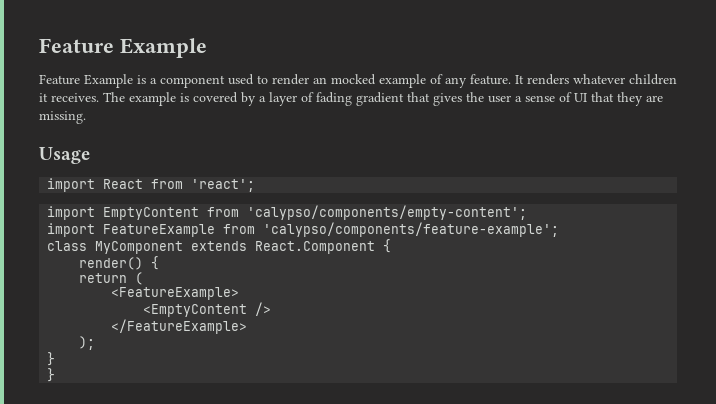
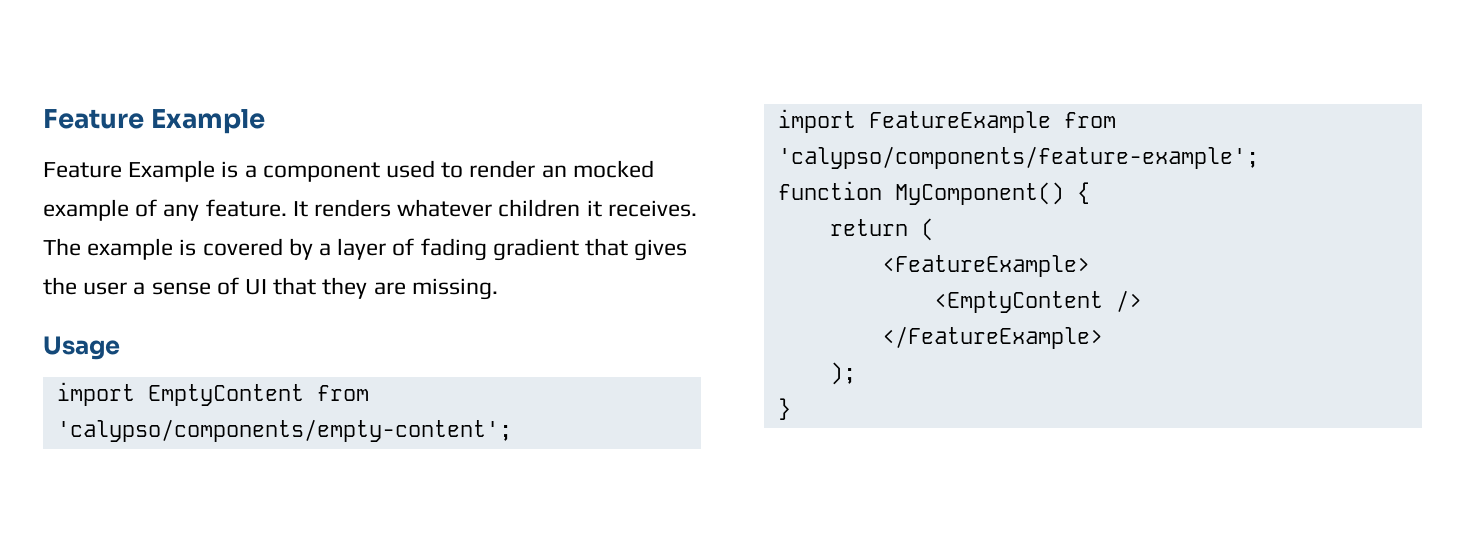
[47,178,256,192] // import React from 'react'; -> (120, 348) none
[47,239,392,254] [79,257,144,270] class MyComponent extends React.Component { // render() -> [777,181,1064,205] function MyComponent()
[47,368,56,382] // } -> (791, 409) none

